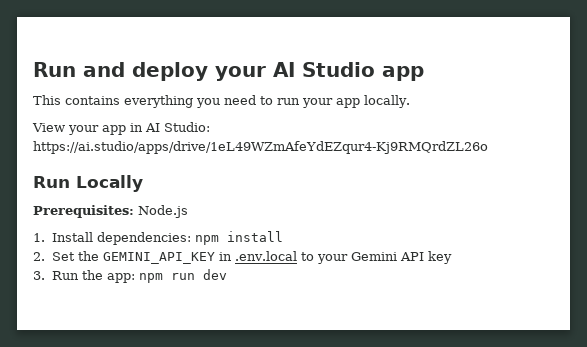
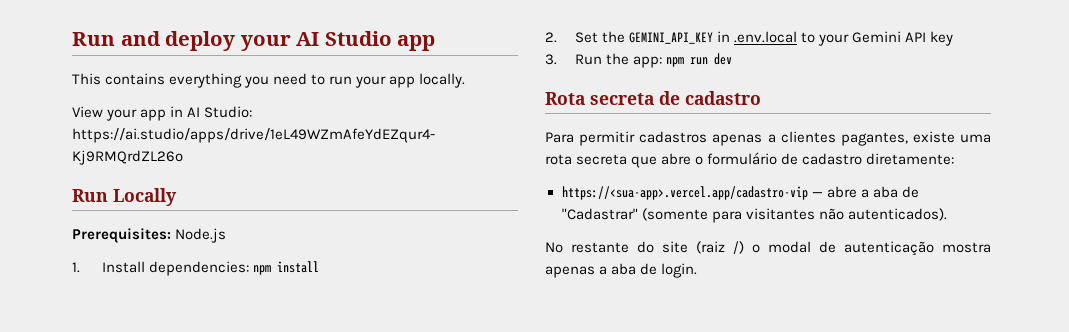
(228, 274) none -> [545,91,761,105] [545,131,991,146] [545,152,955,168] [561,186,919,200] [561,208,947,223] [545,241,991,256] [545,263,698,278] // Rota secreta de cadastro // Para permitir cadastros apenas a clientes pagantes, existe uma rota secreta que abre o formulário de cadastro diretamente: // https://<sua-app>.vercel.app/cadastro-vip — abre a aba de "Cadastrar" (somente para visitantes não autenticados). // No restante do site (raiz /) o modal de autenticação mostra apenas a aba de login.

